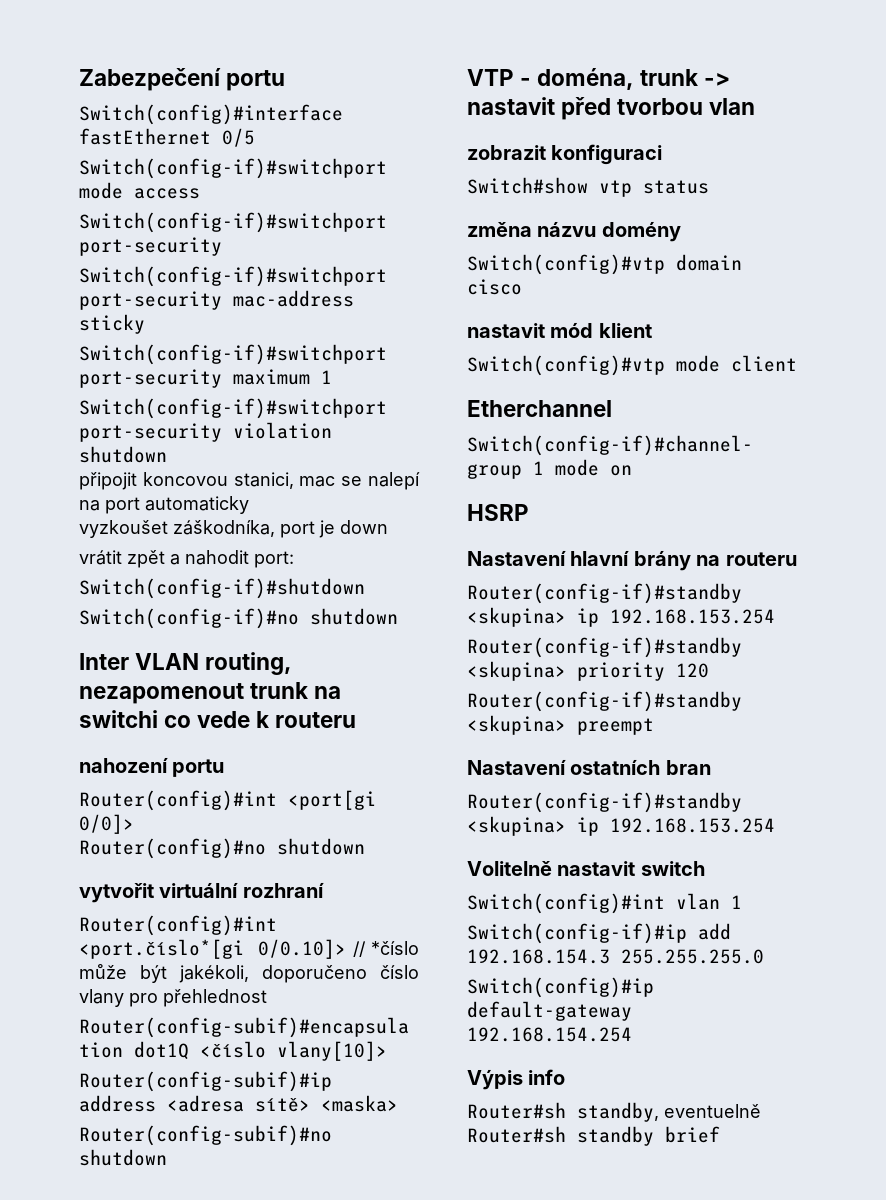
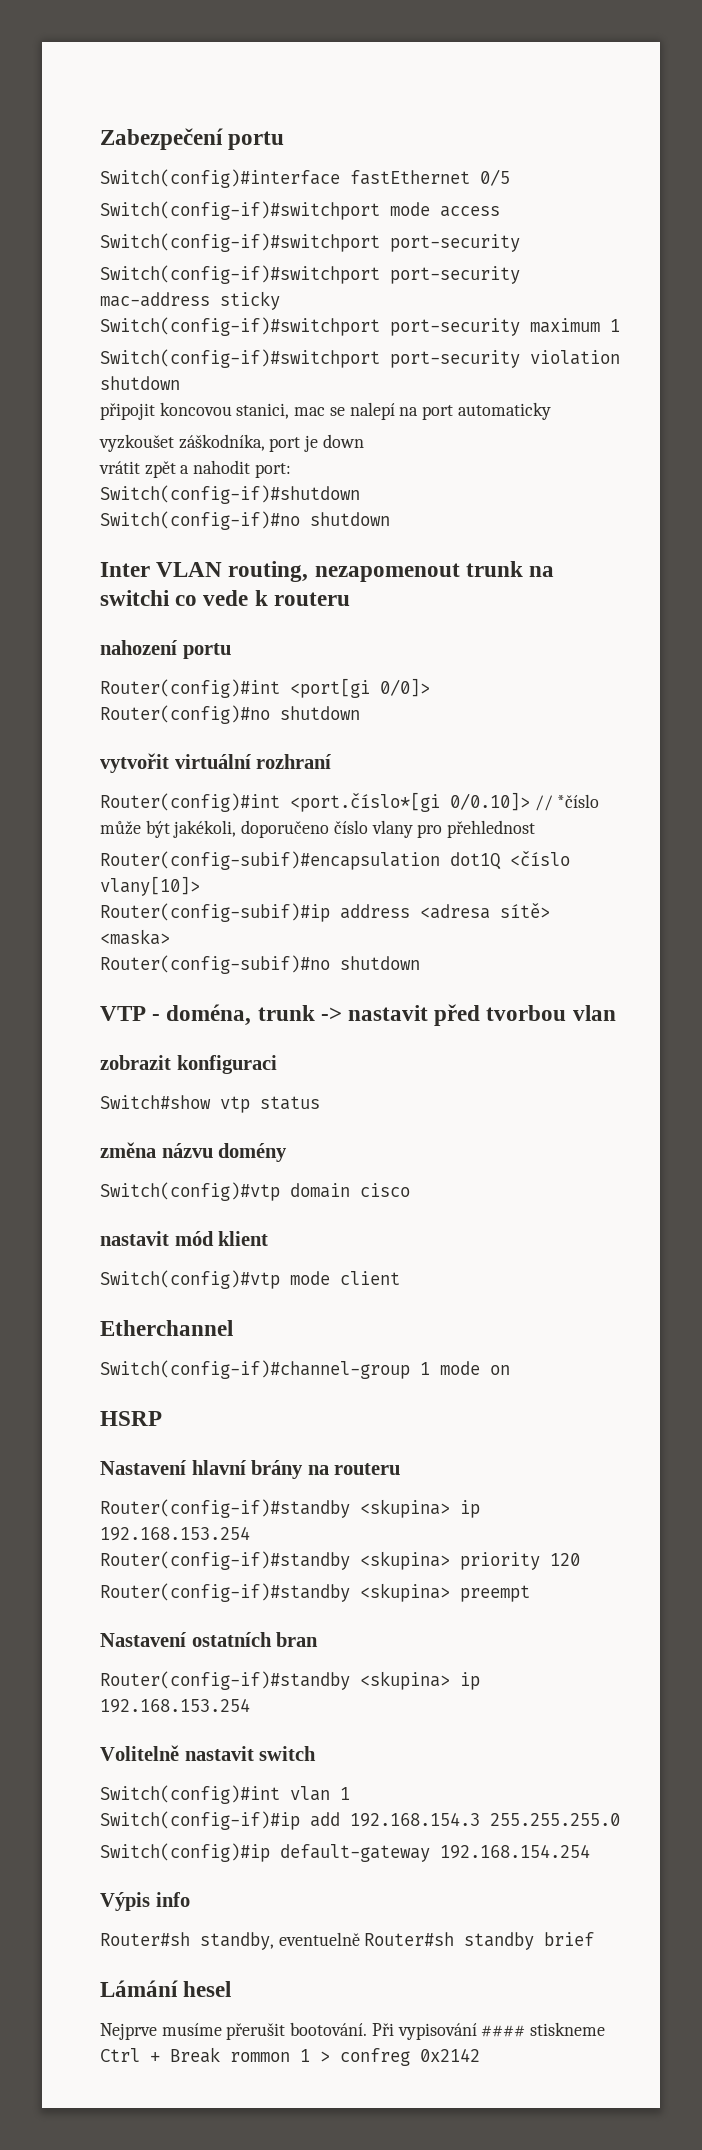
(720, 1134) none -> [100,1980,232,1997] [100,2022,606,2040] [100,2047,480,2066] // Lámání hesel // Nejprve musíme přerušit bootování. Při vypisování #### stiskneme Ctrl + Break rommon 1 > confreg 0x2142

